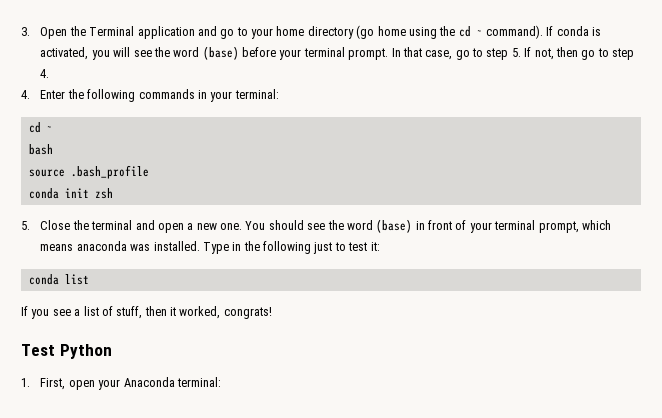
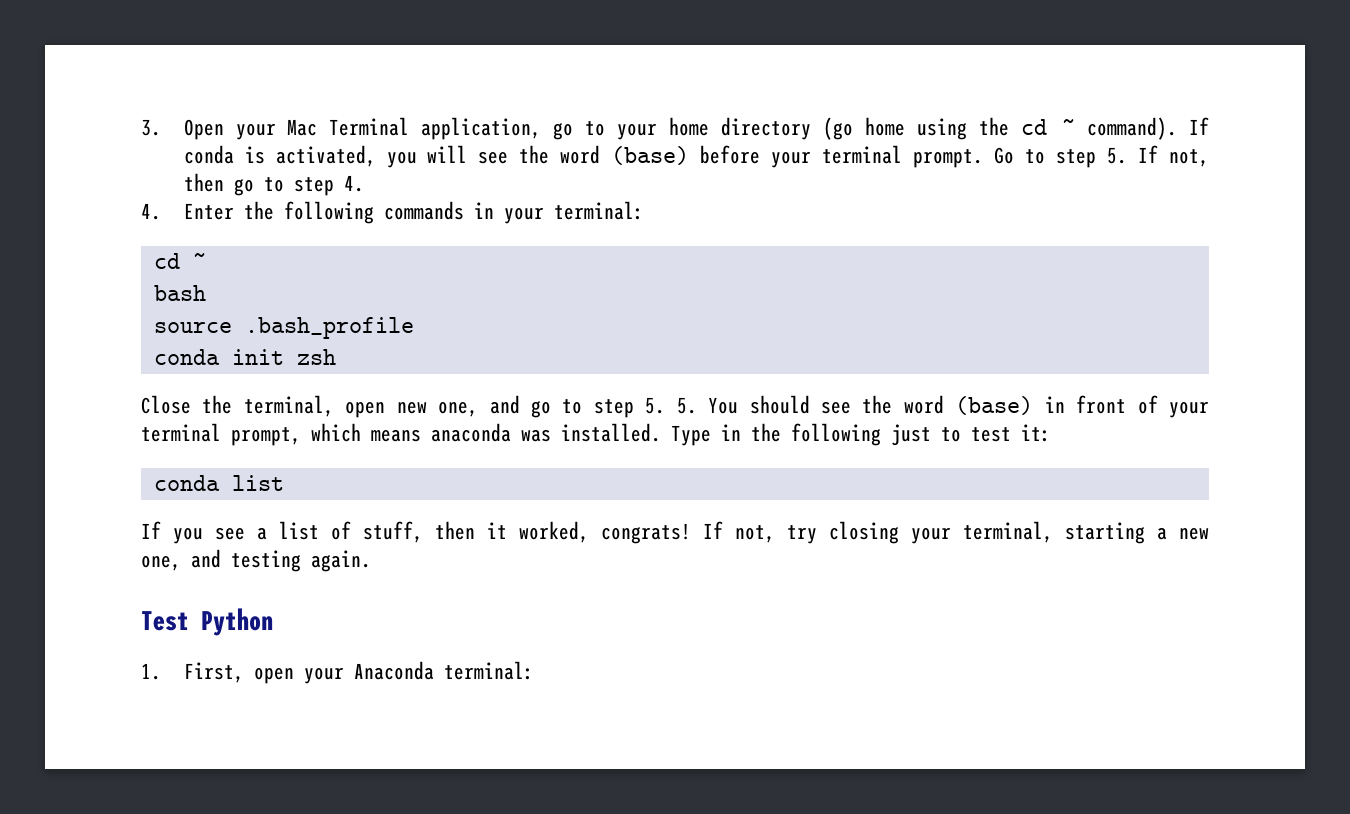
[69,26,217,39] the Terminal application and -> [235,117,542,140] your Mac Terminal application,
[391,47,470,60] In that case, go -> [994,147,1015,164] Go
[21,221,30,230] 5. -> (336, 357) none
[91,220,243,233] terminal and open a new one. -> [243,395,697,418] terminal, open new one, and go to step 5. 5.
(272, 313) none -> [703,521,1209,544] [141,549,371,572] If not, try closing your terminal, starting a new one, and testing again.

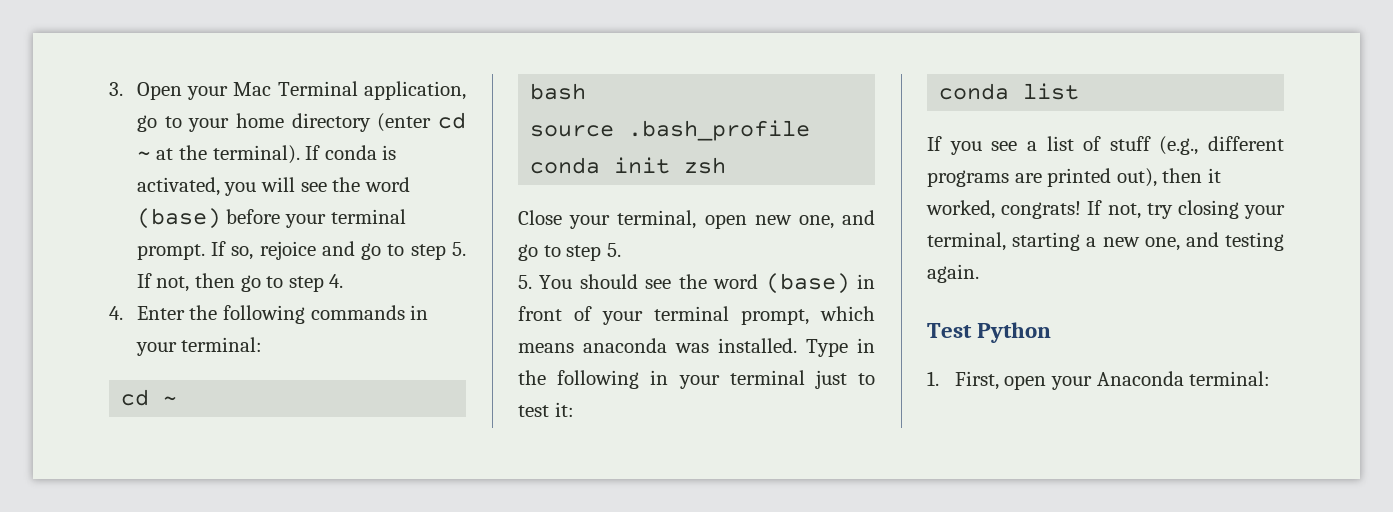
[822,117,1178,140] (go home using the cd ~ command). -> [377,112,466,132] [136,145,300,164] (enter cd ~ at the terminal).
[994,147,1015,164] Go -> [211,241,382,260] If so, rejoice and go
[202,395,233,414] the -> [569,215,611,229] your
(666, 405) none -> (621, 250) //
(881, 434) none -> [650,370,805,389] in your terminal
[363,521,423,543] stuff, -> [1109,136,1284,155] [927,168,1157,187] stuff (e.g., different programs are printed out),

